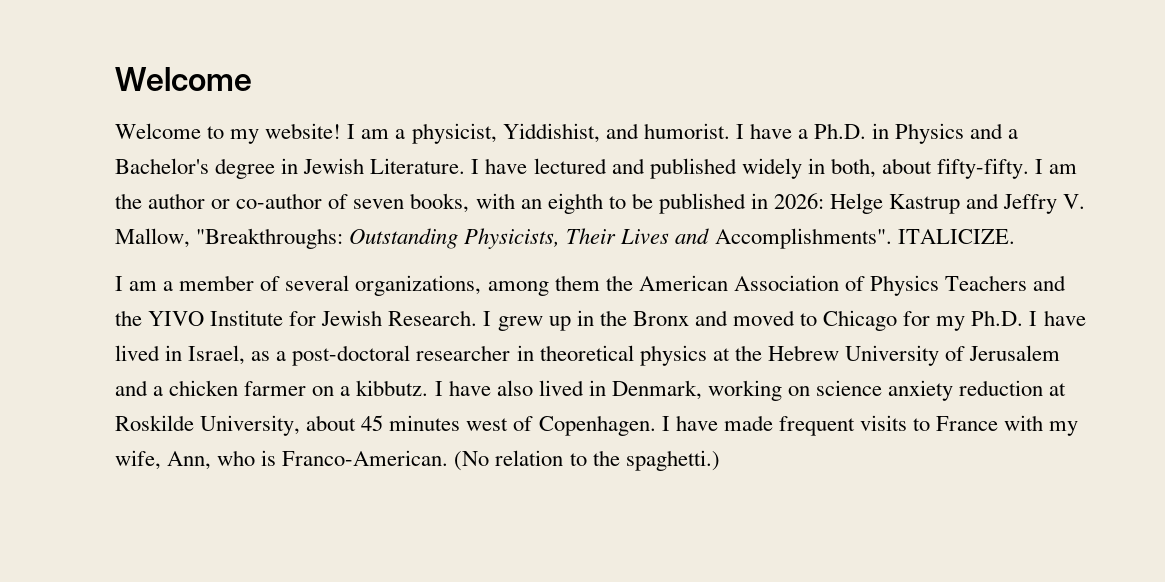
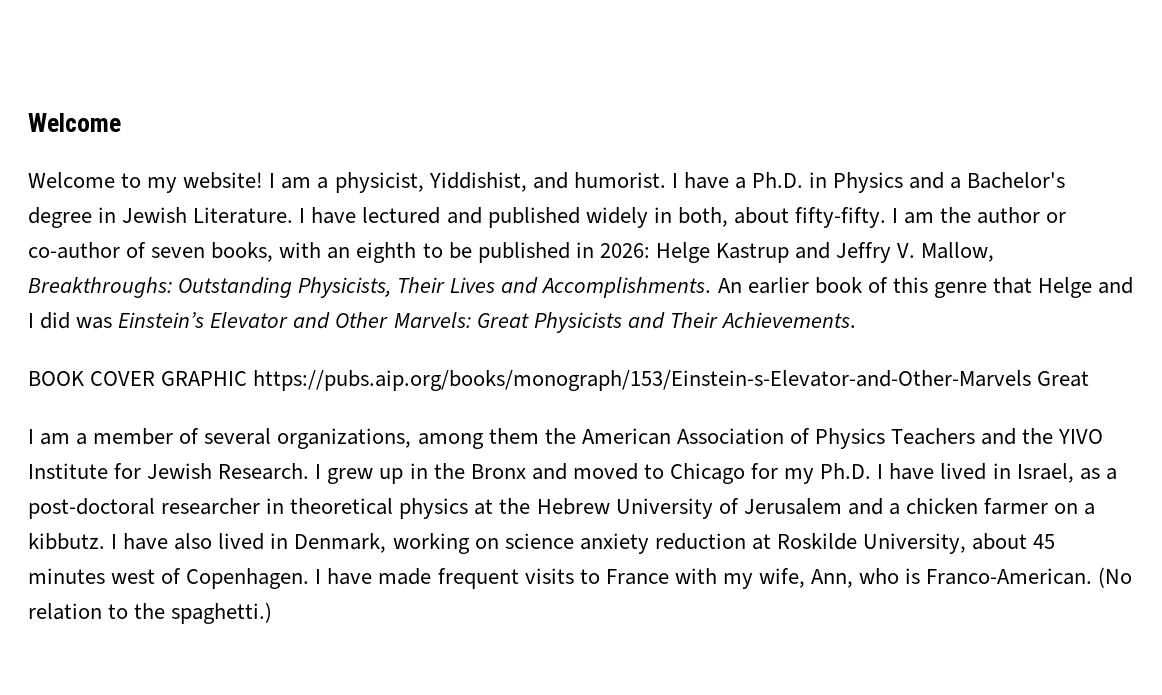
[196,228,344,249] "Breakthroughs: -> [28,277,172,298] Breakthroughs:
[714,228,1015,249] Accomplishments". ITALICIZE. -> [541,277,1134,298] [28,312,856,333] [28,370,1090,391] Accomplishments. An earlier book of this genre that Helge and I did was Einstein’s Elevator and Other Marvels: Great Physicists and Their Achievements. // BOOK COVER GRAPHIC https://pubs.aip.org/books/monograph/153/Einstein-s-Elevator-and-Other-Marvels Great

